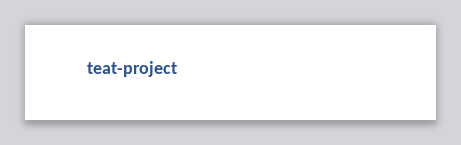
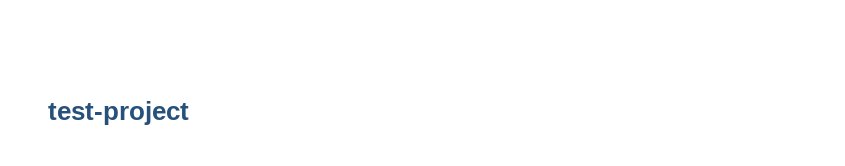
[87,61,177,77] teat-project -> [48,101,189,125] test-project

